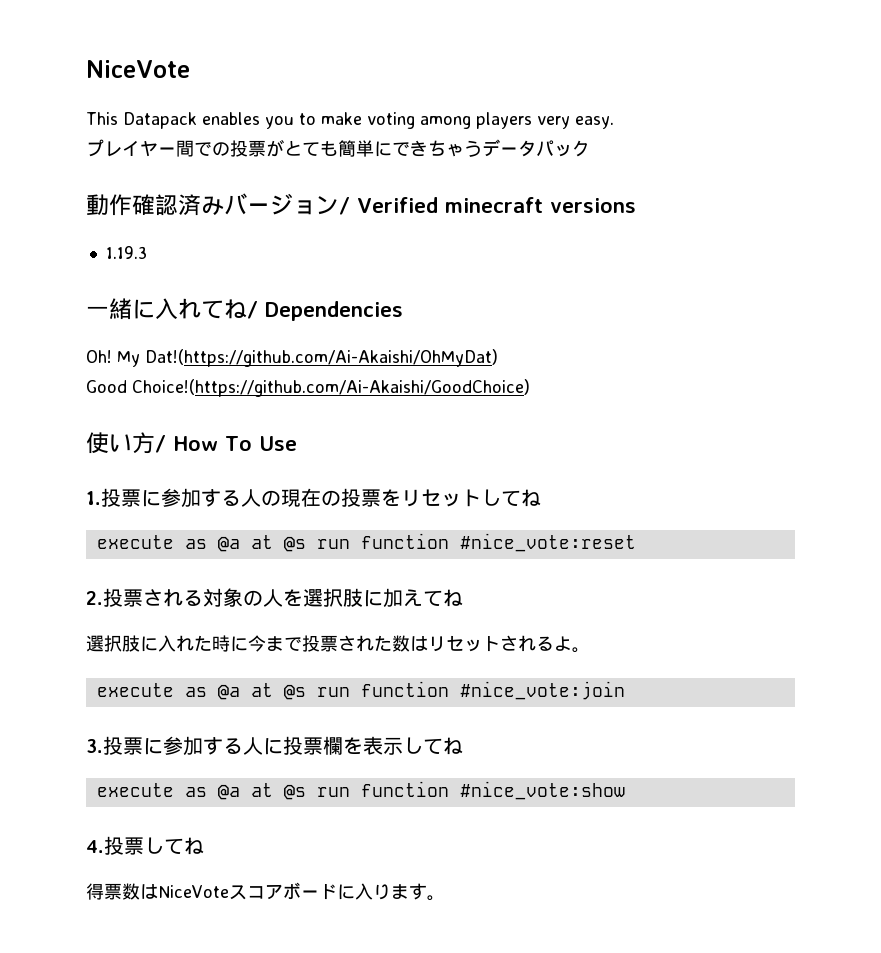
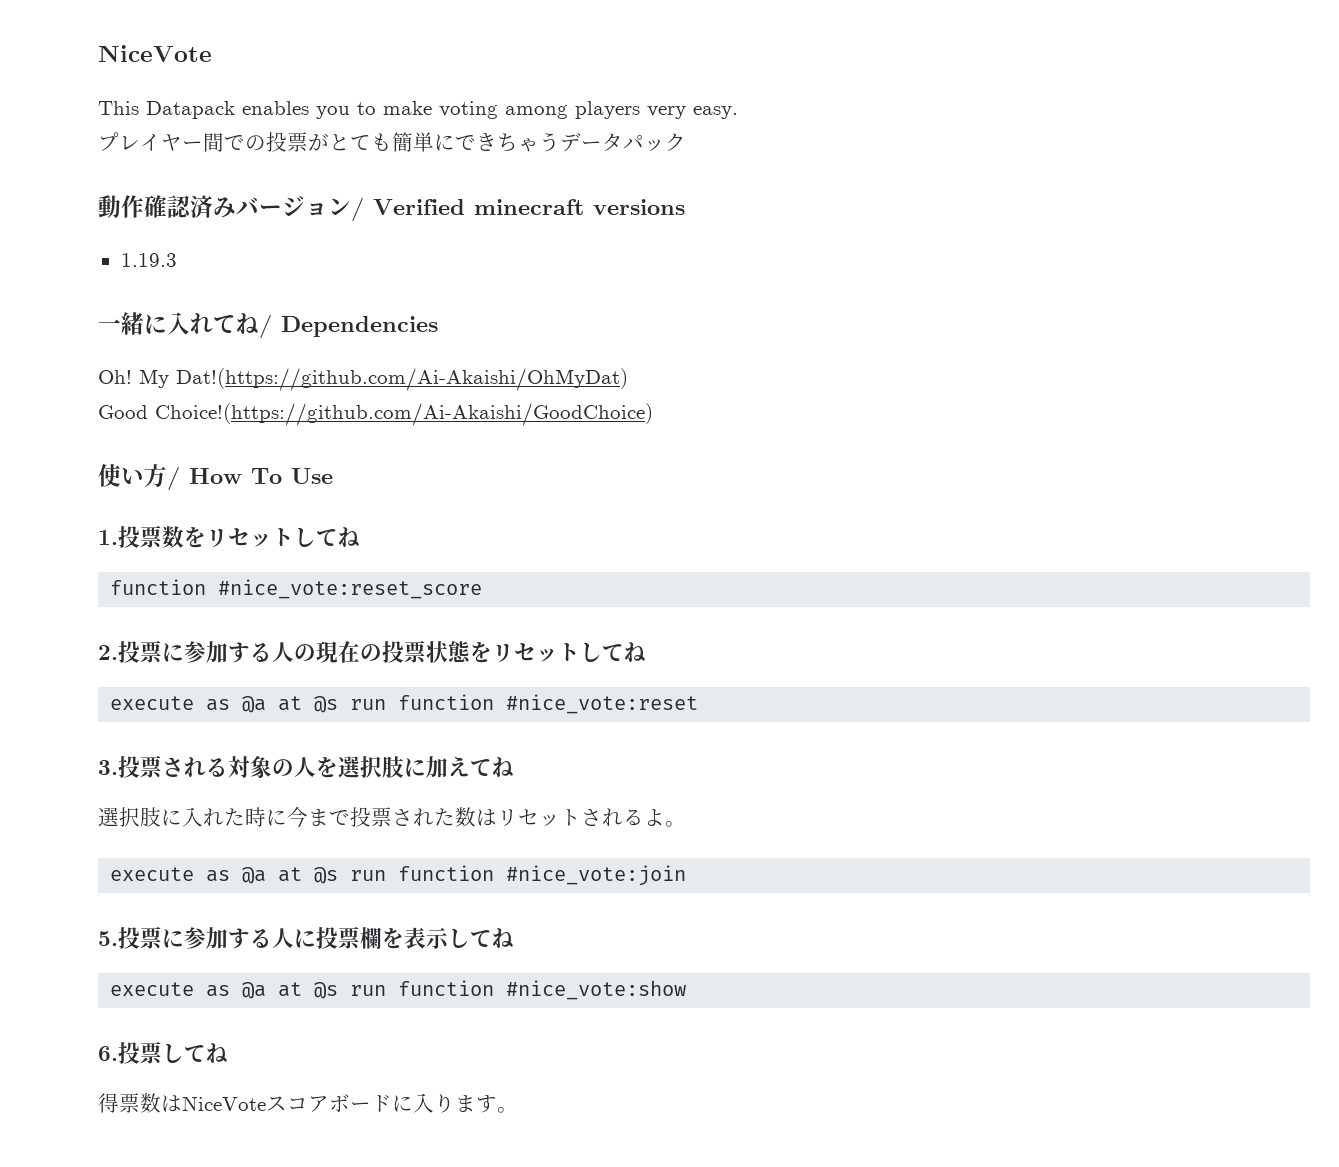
(141, 498) none -> [162,526,360,548] [110,579,483,599] [98,640,162,664] 数をリセットしてね // function #nice_vote:reset_score // 2.投票
(381, 498) none -> [426,641,471,663] 状態
[86,591,103,605] 2. -> [98,760,118,775] 3.
[86,739,103,753] 3. -> [98,931,118,946] 5.
[86,840,104,853] 4. -> [98,1046,118,1061] 6.

